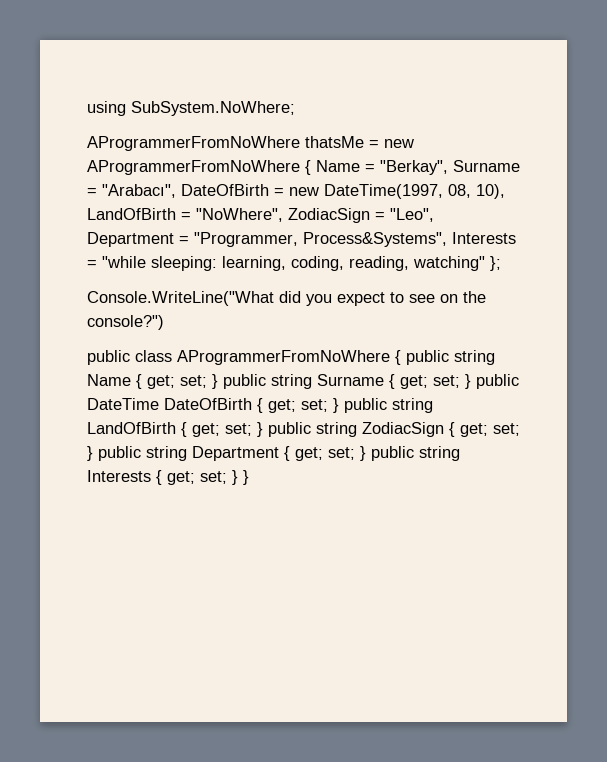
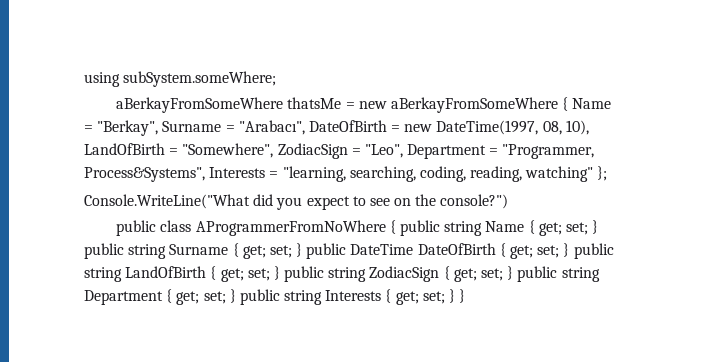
[131,101,295,116] [87,136,300,151] SubSystem.NoWhere; // AProgrammerFromNoWhere -> [123,71,277,87] [116,97,284,113] subSystem.someWhere; // aBerkayFromSomeWhere
[87,160,300,175] AProgrammerFromNoWhere -> [390,97,558,113] aBerkayFromSomeWhere
[196,208,283,222] "NoWhere", -> [182,143,274,158] "Somewhere",
[102,256,286,271] "while sleeping: learning, -> [282,166,416,182] "learning, searching,

